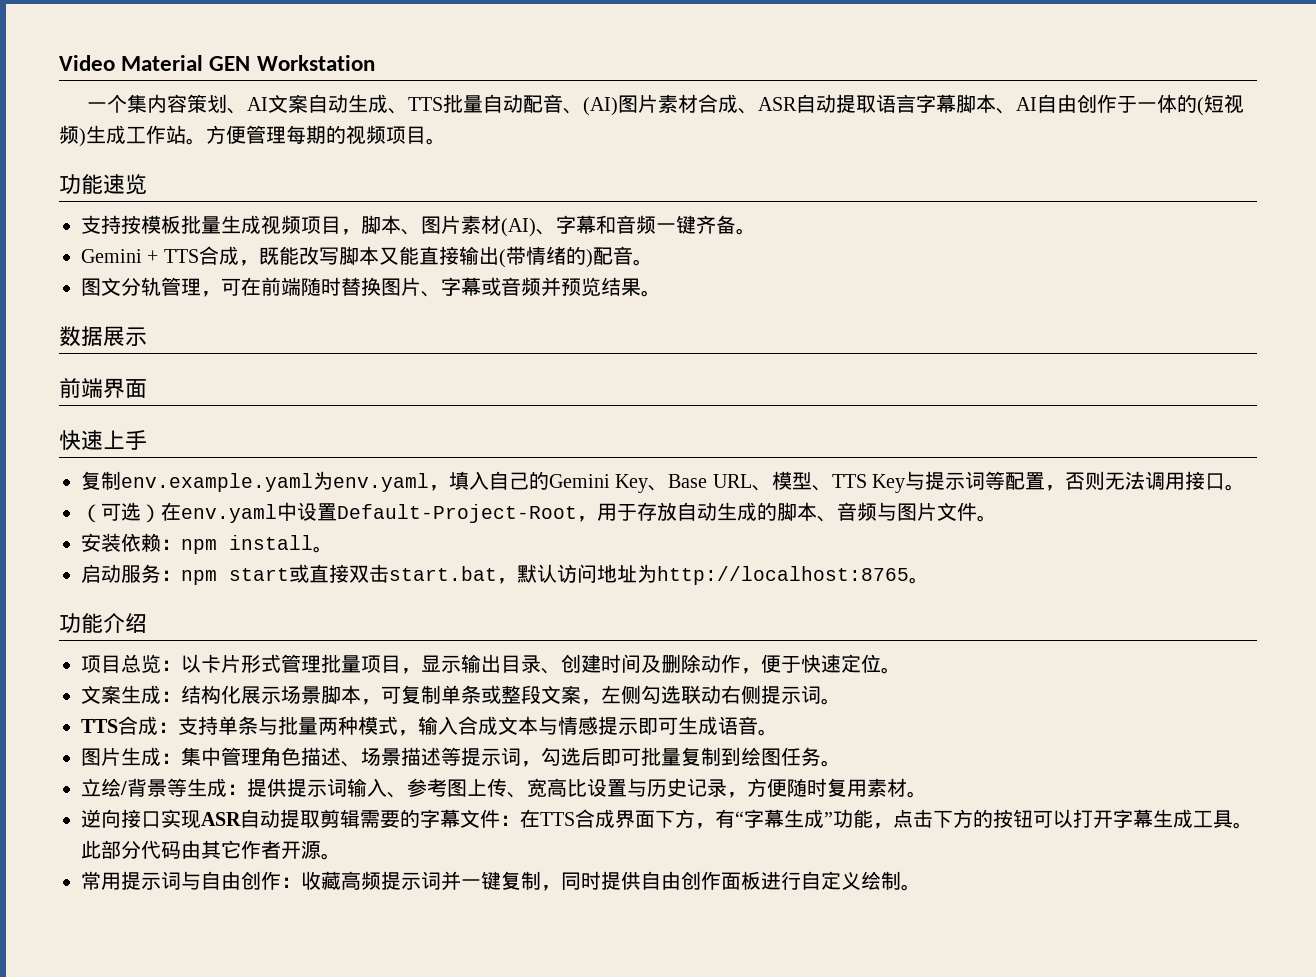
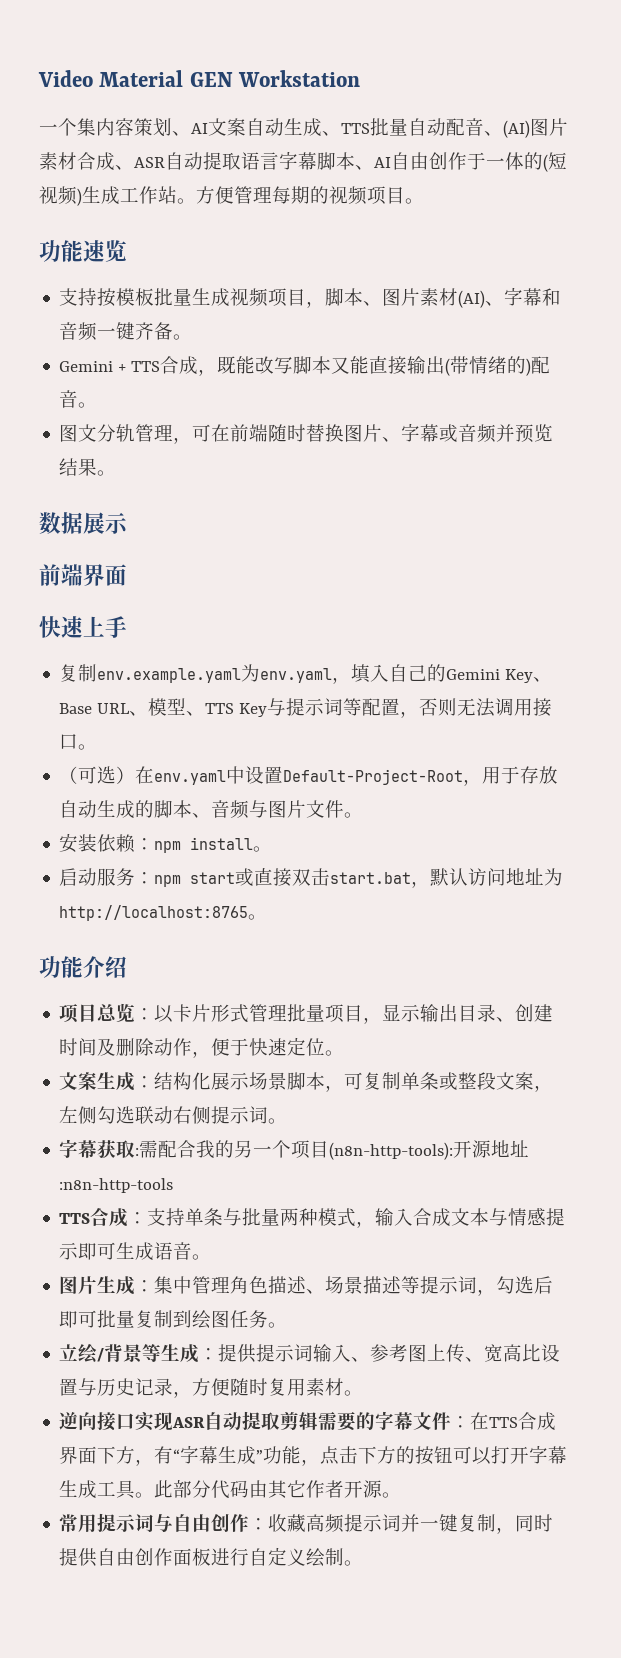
(841, 701) none -> [59,1139,530,1160] [59,1178,174,1193] // 字幕获取:需配合我的另一个项目(n8n-http-tools):开源地址:n8n-http-tools

